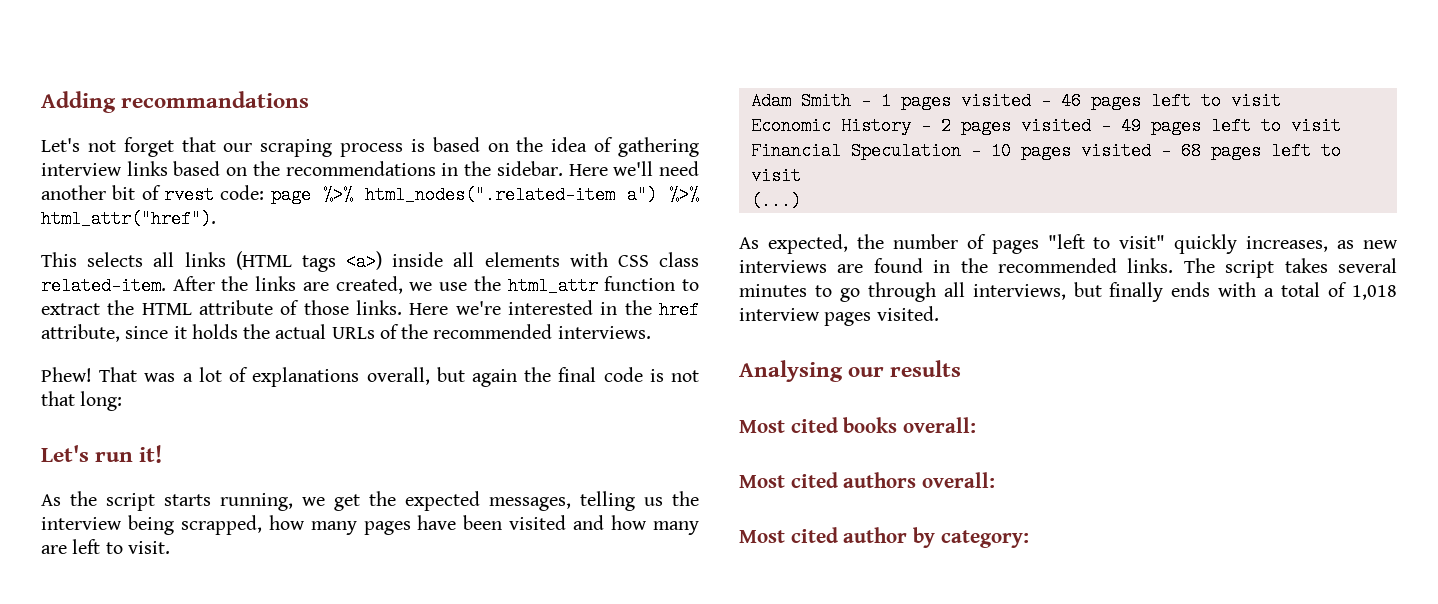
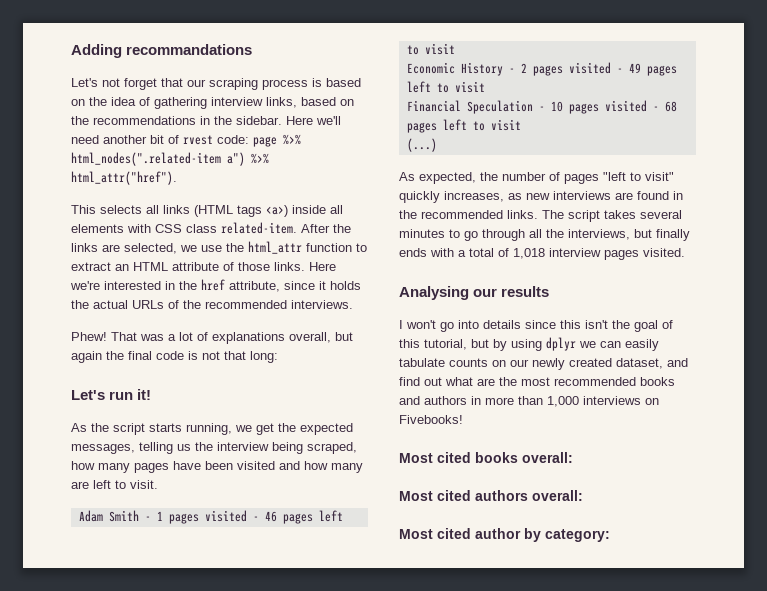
[126,161,168,176] links -> [266,97,297,108] links,
[335,276,403,294] created, -> [124,243,177,254] selected,
[107,300,135,315] the -> [115,264,129,271] an
[180,515,262,535] scrapped, -> [307,442,357,454] scraped,
(965, 289) none -> [546,229,564,238] the
(962, 368) none -> [399,320,673,332] [399,337,659,351] [399,358,688,370] [399,377,675,386] [399,396,659,407] [399,415,463,424] // I won't go into details since this isn't the goal of this tutorial, but by using dplyr we can easily tabulate counts on our newly created dataset, and find out what are the most recommended books and authors in more than 1,000 interviews on Fivebooks!

